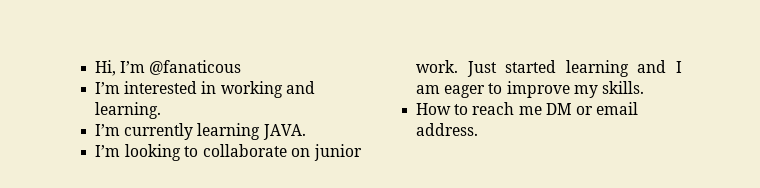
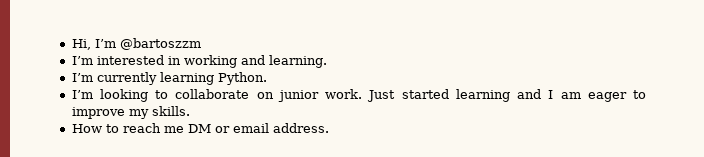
[149,60,242,75] @fanaticous -> [119,38,201,50] @bartoszzm
[262,124,306,140] JAVA. -> [217,72,267,85] Python.

